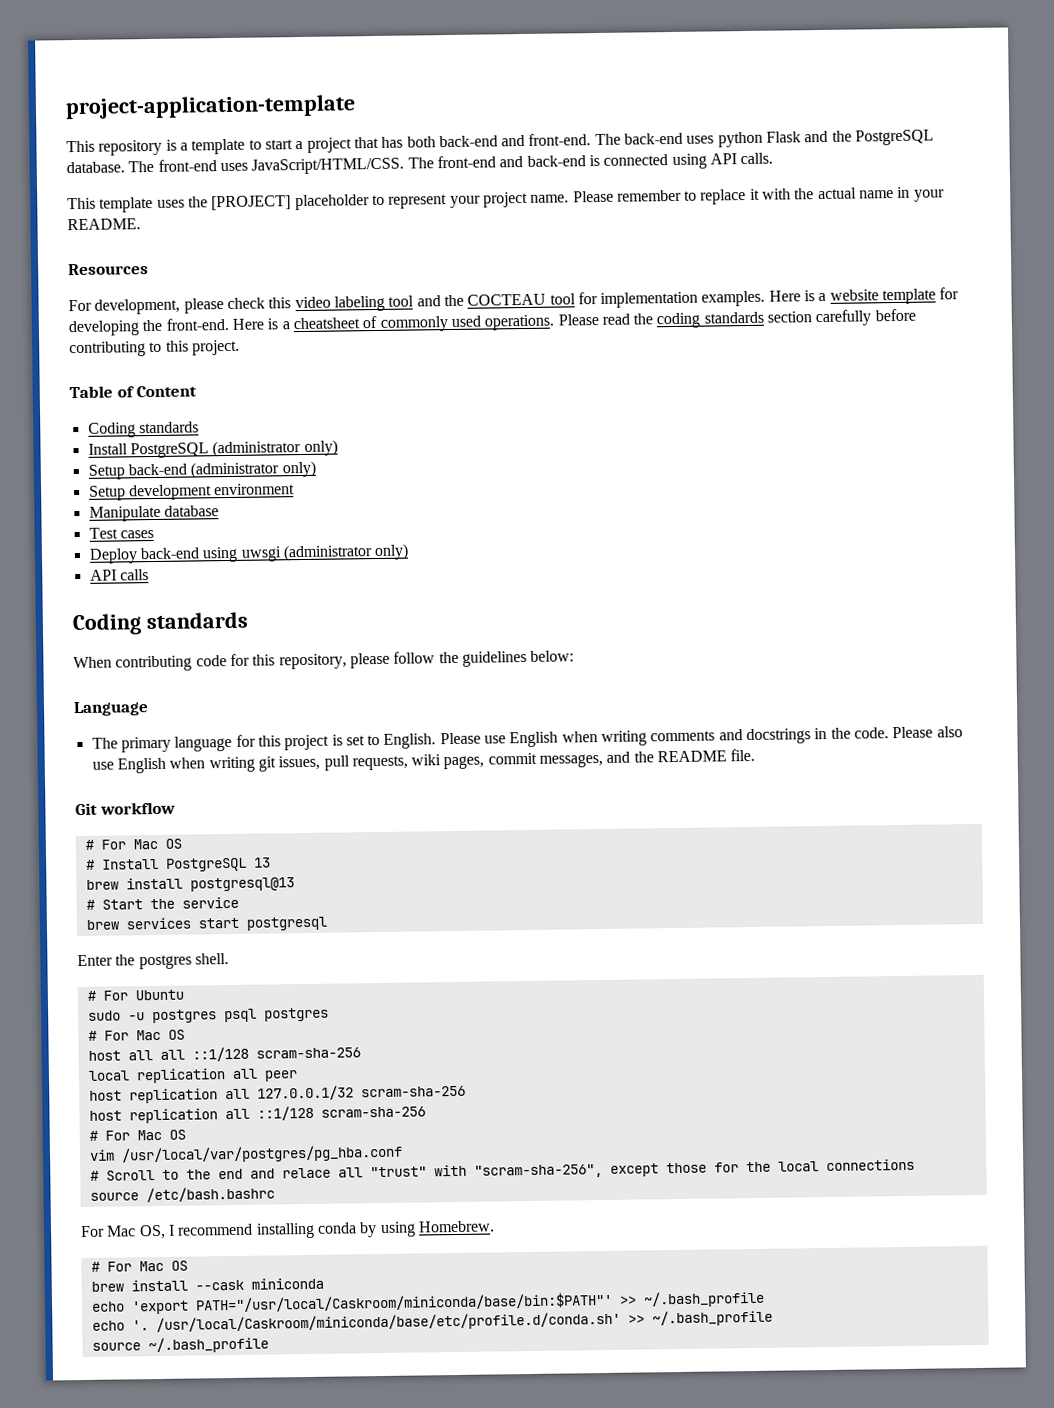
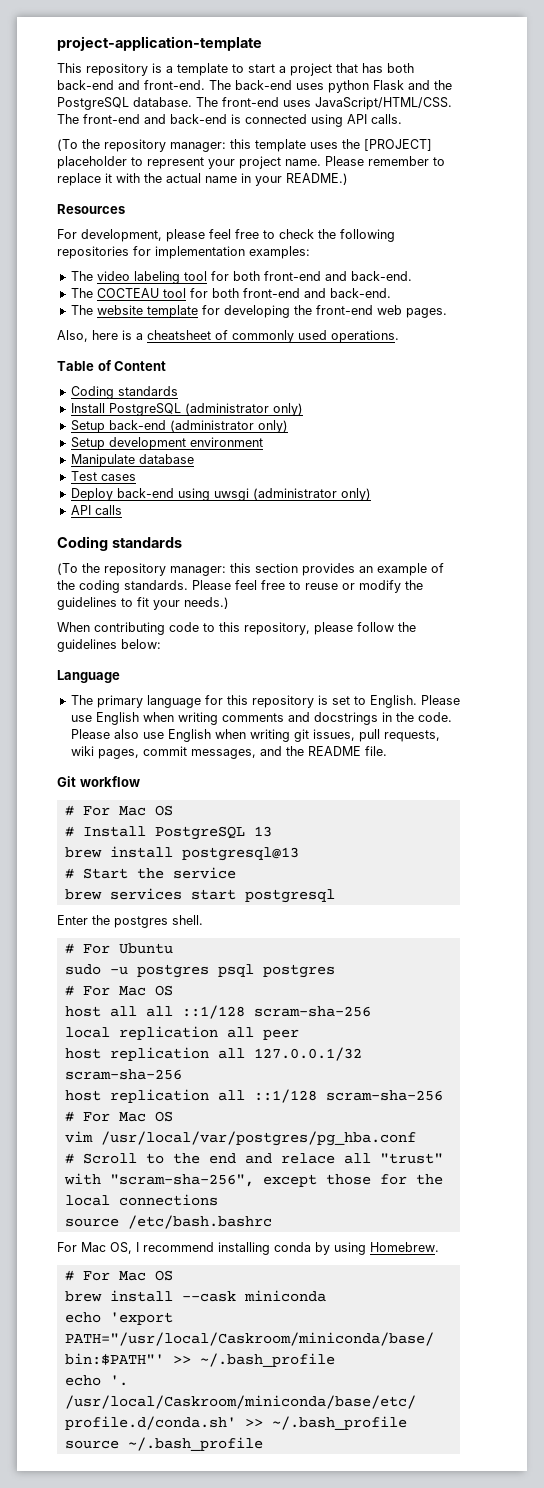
[67,197,96,210] This -> [57,139,251,152] (To the repository manager: this
[67,218,141,231] README. -> [286,173,348,185] README.)
[226,290,827,312] check this video labeling tool and the COCTEAU tool for implementation examples. Here is a -> [209,229,395,242] [57,246,310,259] [70,271,412,284] [70,288,391,298] [70,305,93,315] feel free to check the following repositories for implementation examples: // The video labeling tool for both front-end and back-end. // The COCTEAU tool for both front-end and back-end. // The
[165,317,264,331] front-end. Here -> [315,305,447,318] [57,330,118,342] front-end web pages. // Also, here
[557,308,916,329] [69,339,240,358] Please read the coding standards section carefully before contributing to this project. -> (399, 336) none
(248, 620) none -> [57,563,444,576] [57,580,423,593] [57,597,229,610] // (To the repository manager: this section provides an example of the coding standards. Please feel free to reuse or modify the guidelines to fit your needs.)
[229,653,250,666] for -> [203,623,215,632] to
[284,734,330,751] project -> [251,695,314,708] repository

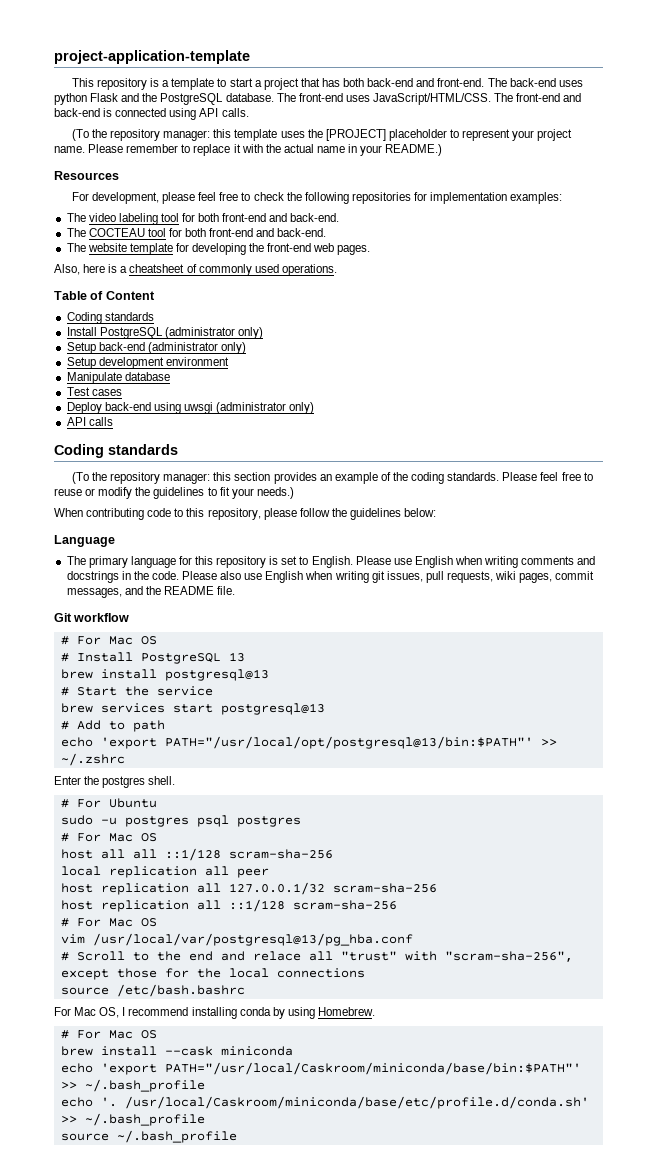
[244,889,335,903] postgresql -> [220,703,325,715] [60,720,165,732] [60,736,557,749] [60,753,125,766] postgresql@13 // # Add to path // echo 'export PATH="/usr/local/opt/postgresql@13/bin:$PATH"' >> ~/.zshrc
[100,1131,416,1146] /usr/local/var/postgres/pg_hba.conf -> [92,933,413,946] /usr/local/var/postgresql@13/pg_hba.conf

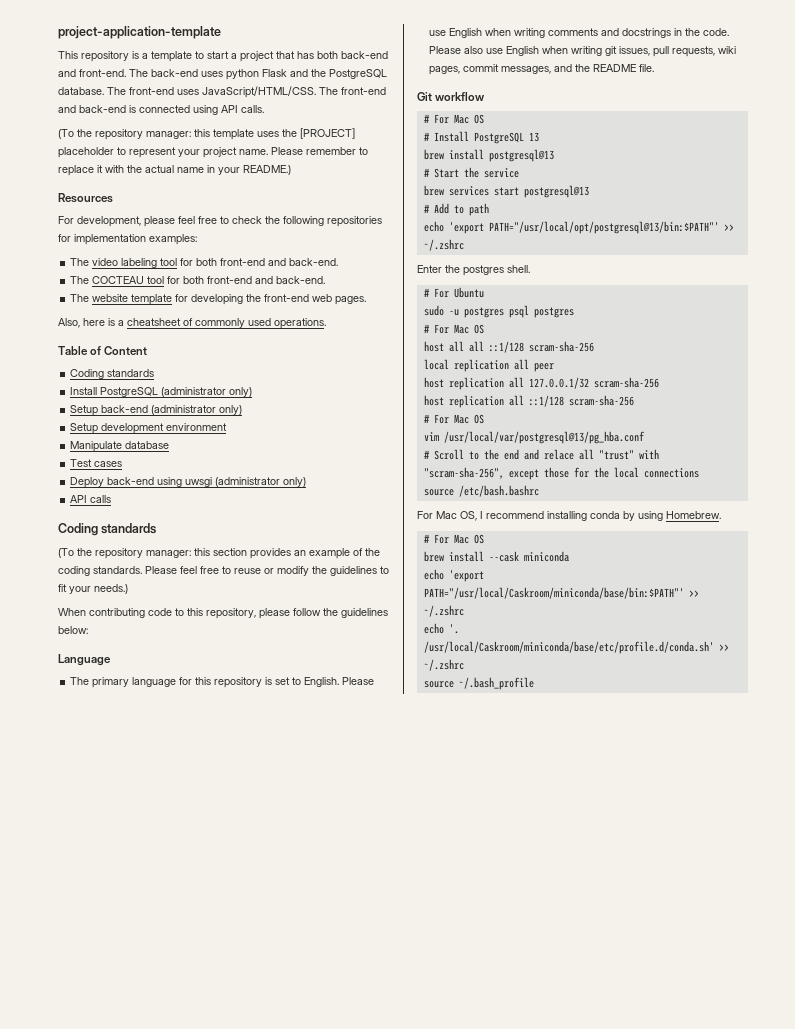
[84,1079,205,1092] ~/.bash_profile -> [423,605,464,617] ~/.zshrc
[84,1113,205,1126] ~/.bash_profile -> [423,659,464,671] ~/.zshrc

